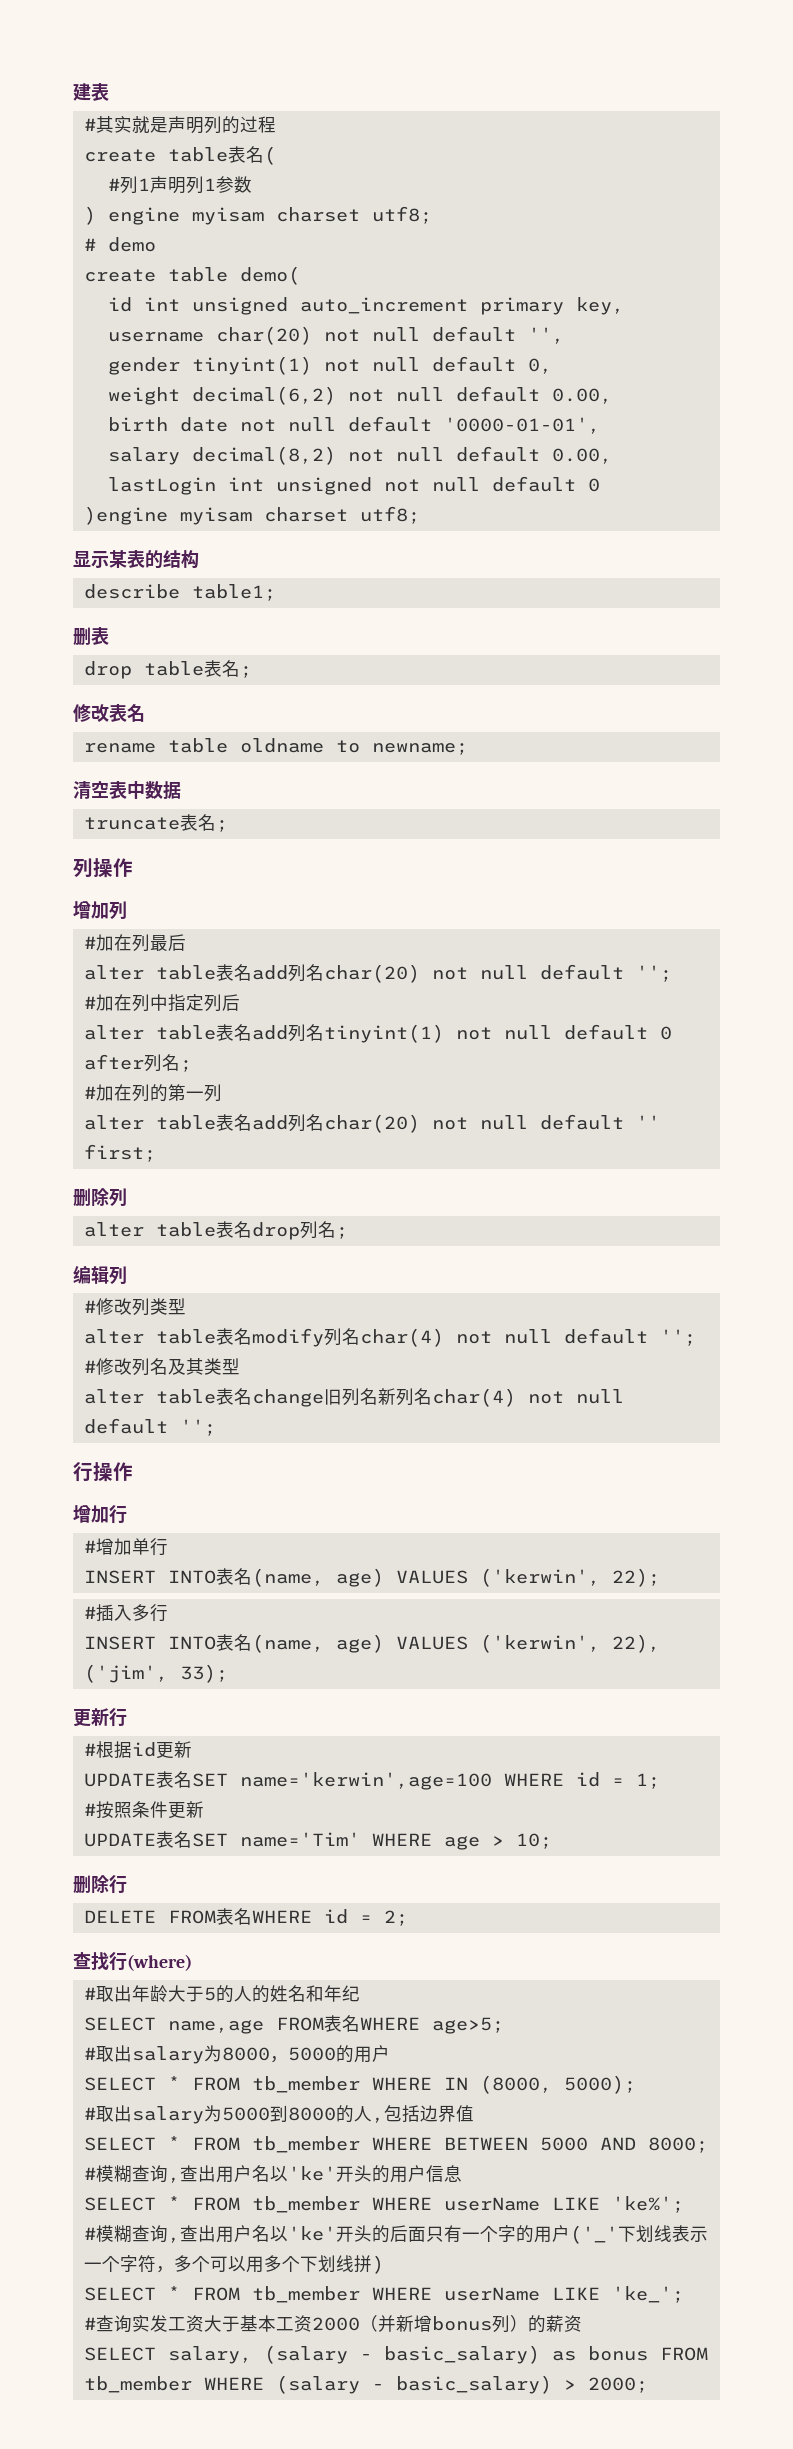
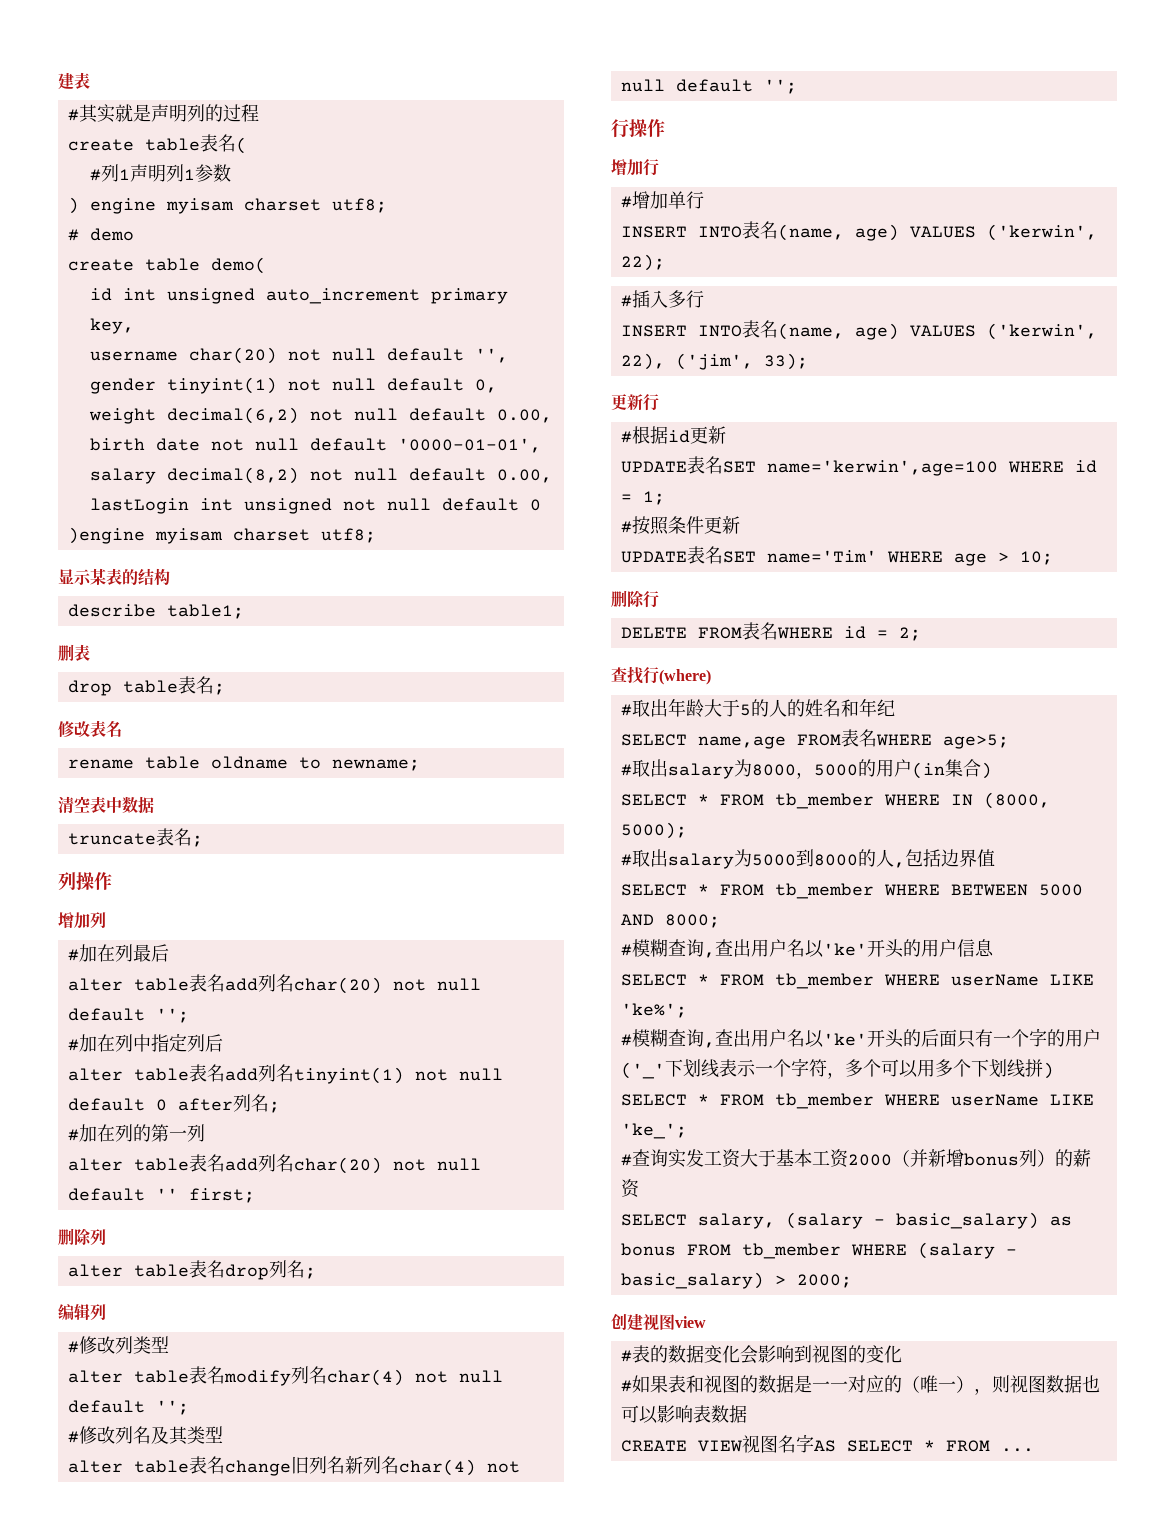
(390, 2053) none -> [911,759,992,779] (in集合)
(648, 2385) none -> [611,1313,706,1331] [620,1345,902,1364] [620,1375,1100,1395] [620,1405,747,1424] [620,1434,1034,1453] // 创建视图view // #表的数据变化会影响到视图的变化 // #如果表和视图的数据是一一对应的（唯一），则视图数据也可以影响表数据 // CREATE VIEW视图名字AS SELECT * FROM ...

